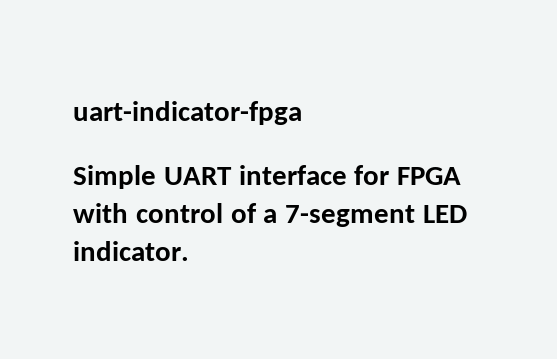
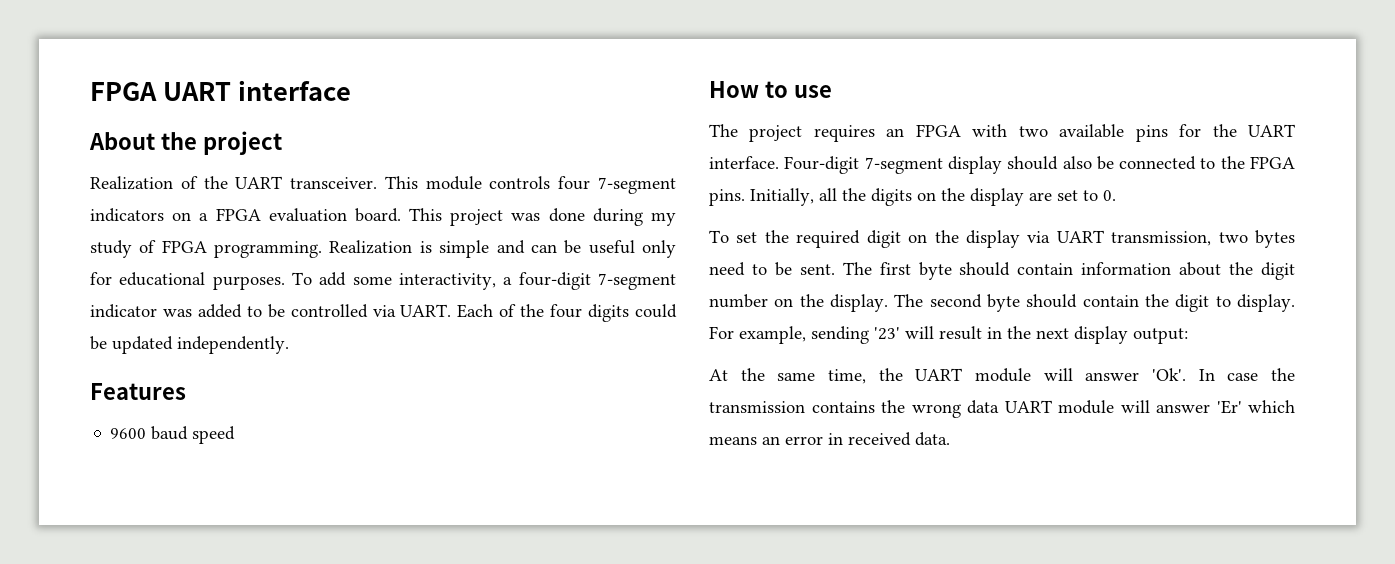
[73,101,302,125] [73,165,156,189] uart-indicator-fpga // Simple -> [90,82,157,101] FPGA
[354,165,462,185] [73,203,468,227] [73,241,189,261] for FPGA with control of a 7-segment LED indicator. -> [89,131,282,155] [90,176,676,194] [90,208,676,226] [90,240,677,258] [90,272,676,290] [90,304,677,322] [90,336,289,354] [90,383,186,400] [110,426,236,444] [709,81,832,98] [709,124,1295,142] [709,156,1295,174] [709,188,1116,206] [709,230,1295,248] [709,262,1295,280] [709,294,1295,312] [709,326,1188,344] [709,368,1295,384] [709,400,1295,418] [709,432,950,446] // About the project // Realization of the UART transceiver. This module controls four 7-segment indicators on a FPGA evaluation board. This project was done during my study of FPGA programming. Realization is simple and can be useful only for educational purposes. To add some interactivity, a four-digit 7-segment indicator was added to be controlled via UART. Each of the four digits could be updated independently. // Features // 9600 baud speed // How to use // The project requires an FPGA with two available pins for the UART interface. Four-digit 7-segment display should also be connected to the FPGA pins. Initially, all the digits on the display are set to 0. // To set the required digit on the display via UART transmission, two bytes need to be sent. The first byte should contain information about the digit number on the display. The second byte should contain the digit to display. For example, sending '23' will result in the next display output: // At the same time, the UART module will answer 'Ok'. In case the transmission contains the wrong data UART module will answer 'Er' which means an error in received data.

